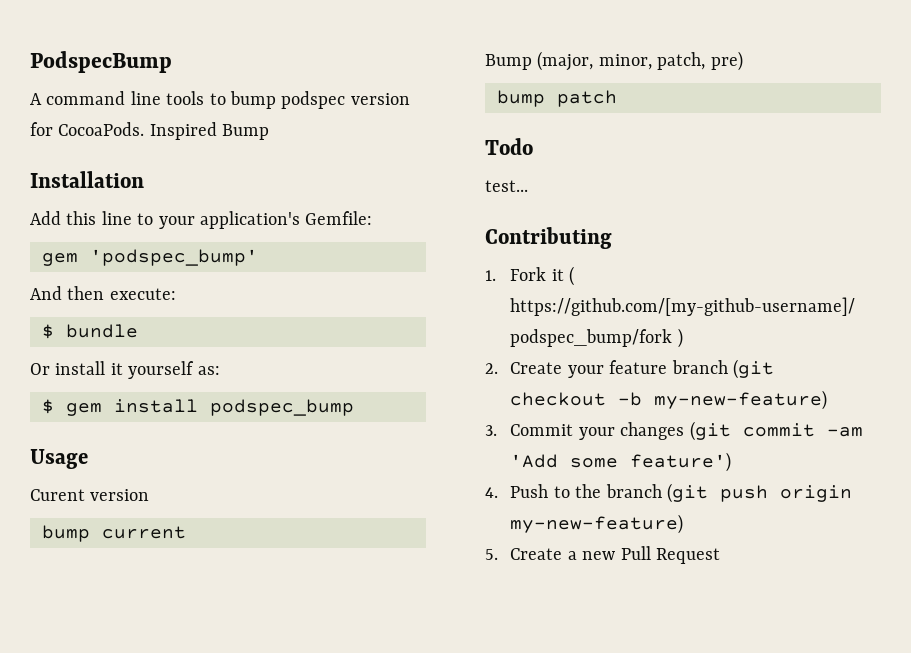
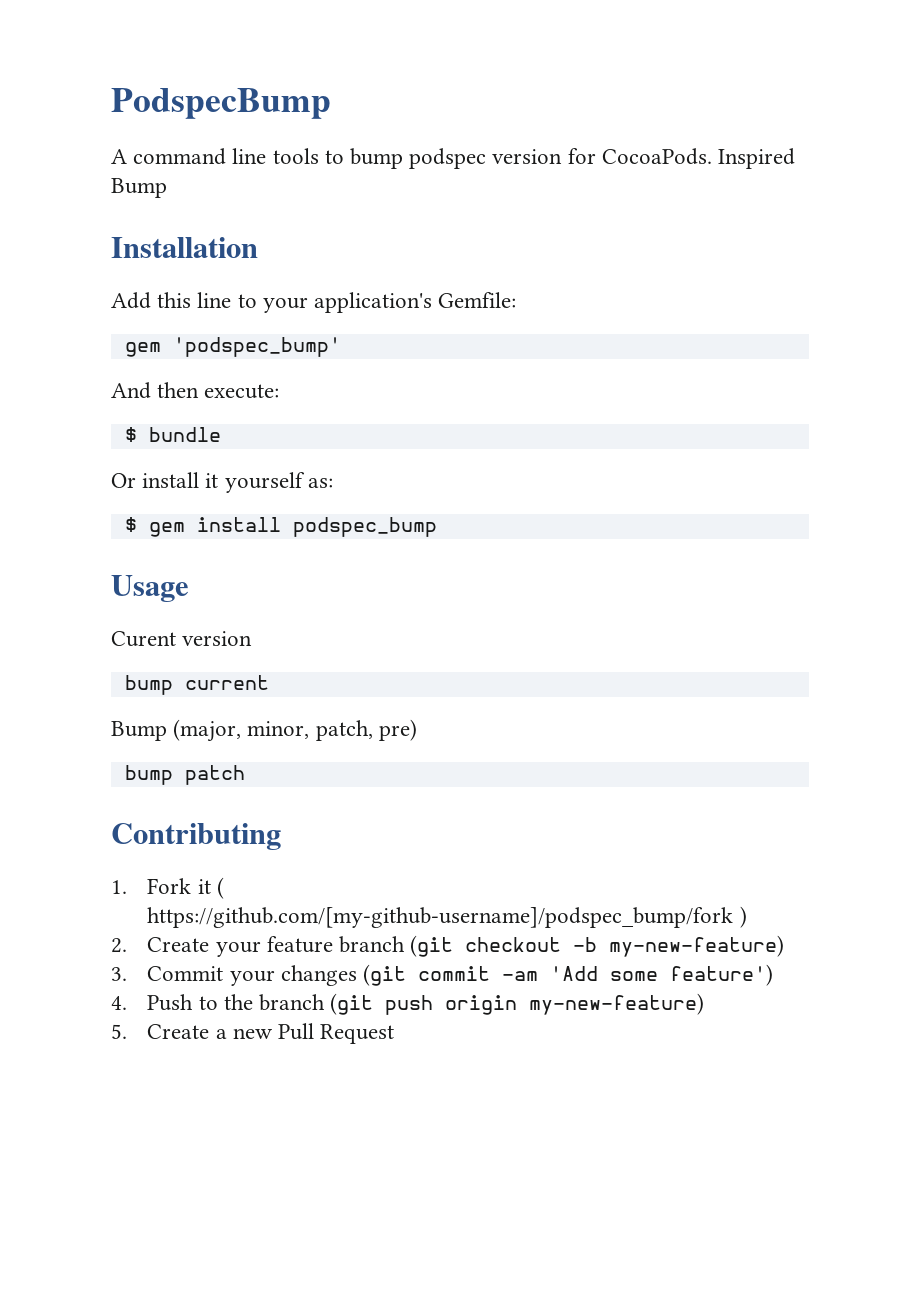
[485,138,533,155] [485,180,528,192] // Todo // test... -> (245, 775) none

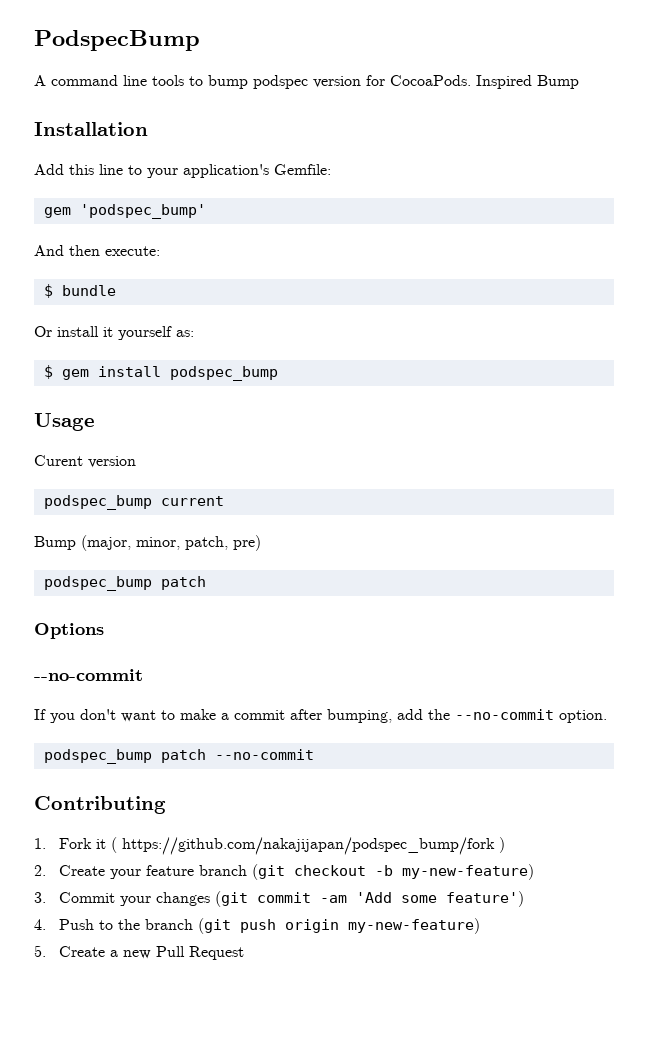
[124,675,173,695] bump -> [43,495,152,510] podspec_bump
[124,765,245,785] bump patch -> [43,576,206,591] [34,623,104,639] [34,669,143,681] [34,709,607,723] [43,749,314,764] podspec_bump patch // Options // --no-commit // If you don't want to make a commit after bumping, add the --no-commit option. // podspec_bump patch --no-commit
[147,907,734,928] https://github.com/[my-github-username]/podspec_bump/fork -> [122,837,496,855] https://github.com/nakajijapan/podspec_bump/fork

